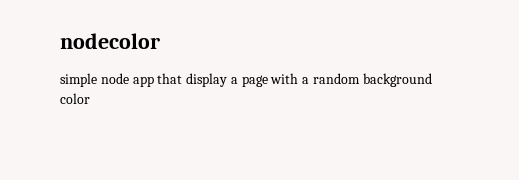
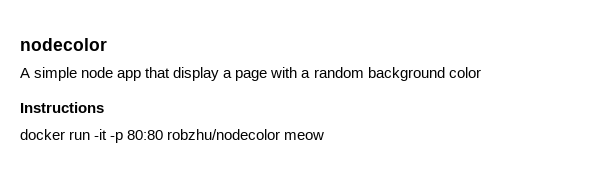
(160, 41) none -> [20,68,30,78] A
(90, 98) none -> [20,102,104,113] [20,129,325,143] // Instructions // docker run -it -p 80:80 robzhu/nodecolor meow

